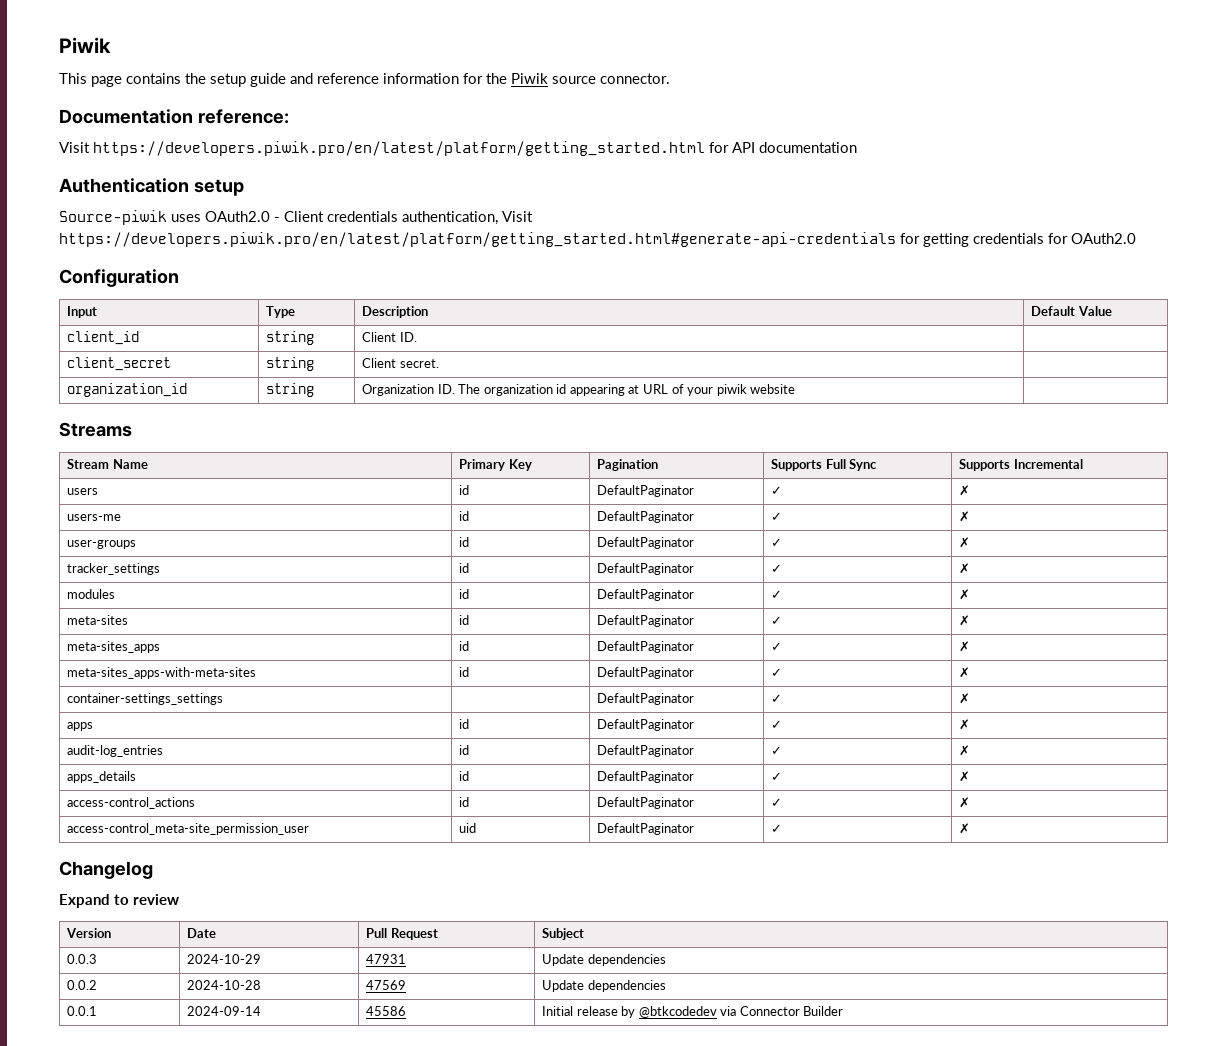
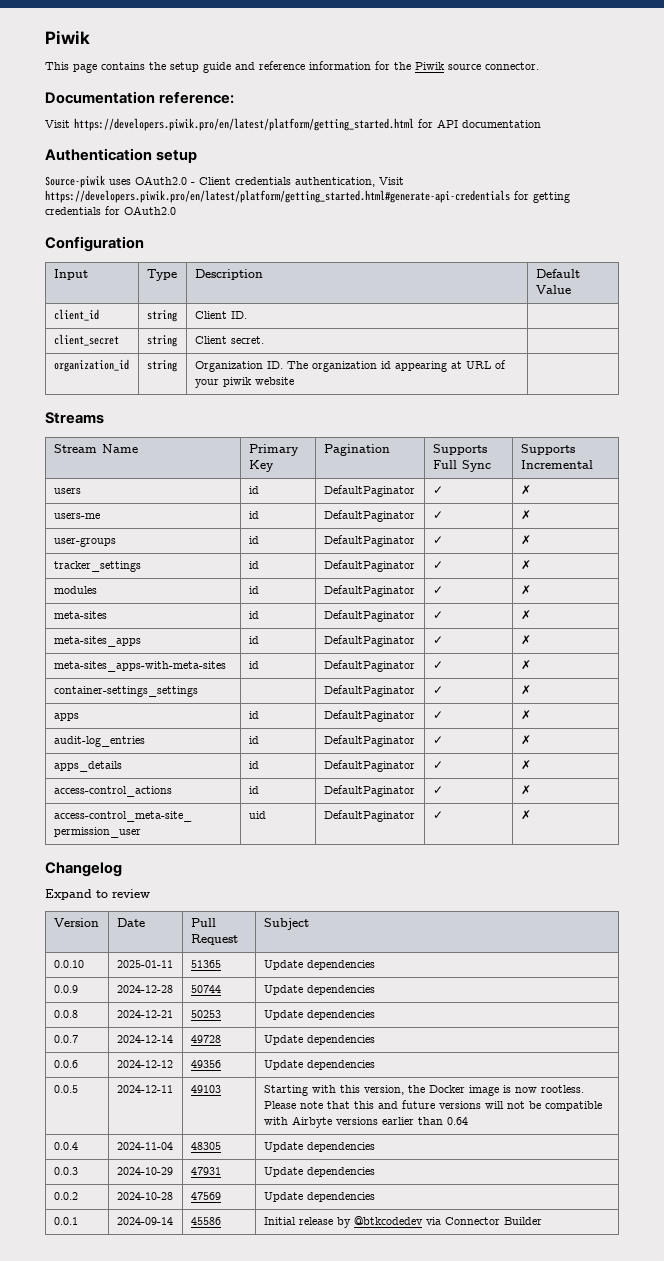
(585, 934) none -> [53,960,84,968] [116,960,173,968] [190,960,221,968] [263,960,375,970] [53,985,78,993] [116,985,173,993] [190,985,221,993] [263,985,375,995] [53,1010,78,1018] [116,1010,173,1018] [190,1010,221,1018] [263,1010,375,1020] [53,1035,78,1043] [116,1035,173,1043] [190,1035,221,1043] [263,1035,375,1045] [53,1060,78,1068] [116,1060,173,1068] [190,1060,221,1068] [263,1060,375,1070] [53,1085,78,1093] [116,1085,173,1093] [190,1085,221,1093] [263,1085,584,1096] [263,1100,602,1111] [263,1116,468,1128] [53,1142,78,1150] [116,1142,173,1150] [190,1142,221,1150] [263,1142,375,1152] // 0.0.10 | 2025-01-11 | 51365 | Update dependencies // 0.0.9 | 2024-12-28 | 50744 | Update dependencies // 0.0.8 | 2024-12-21 | 50253 | Update dependencies // 0.0.7 | 2024-12-14 | 49728 | Update dependencies // 0.0.6 | 2024-12-12 | 49356 | Update dependencies // 0.0.5 | 2024-12-11 | 49103 | Starting with this version, the Docker image is now rootless. Please note that this and future versions will not be compatible with Airbyte versions earlier than 0.64 // 0.0.4 | 2024-11-04 | 48305 | Update dependencies

